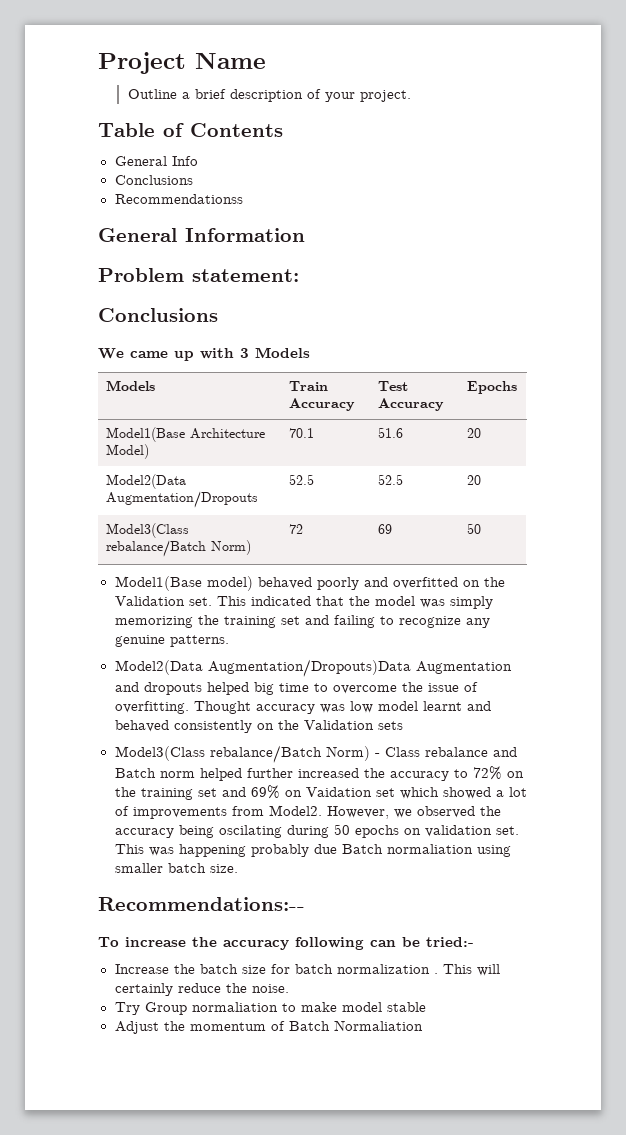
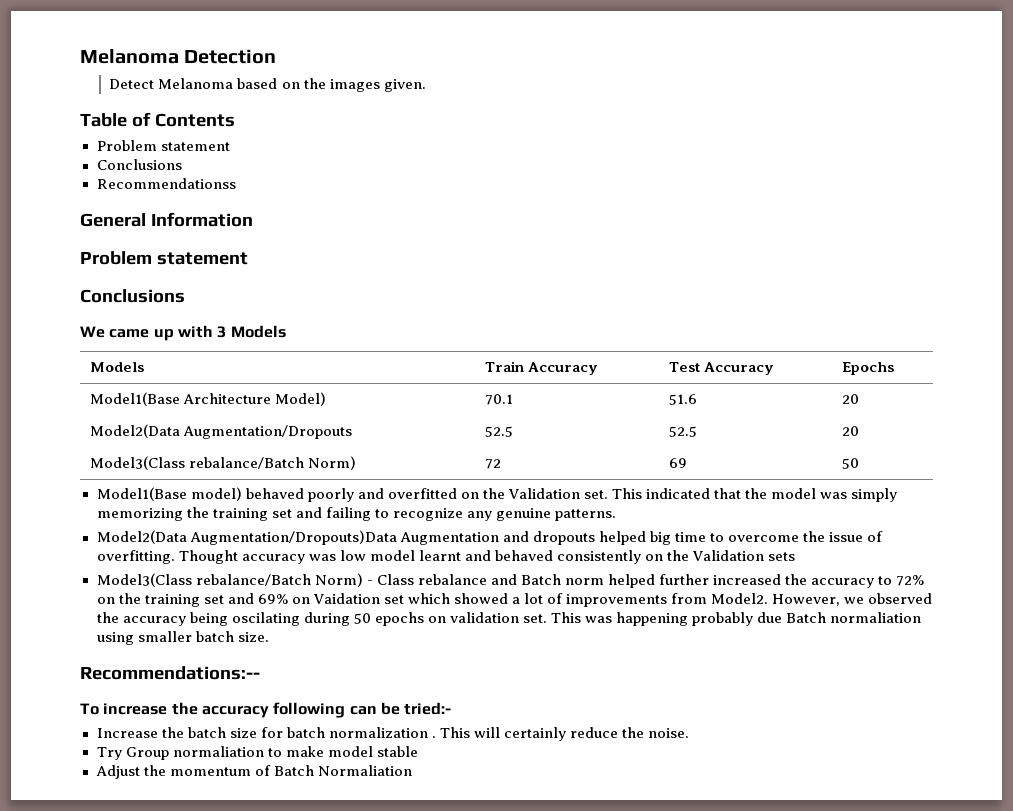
[98,52,266,74] [127,89,411,102] Project Name // Outline a brief description of your project. -> [80,49,277,64] [109,78,426,92] Melanoma Detection // Detect Melanoma based on the images given.
[114,156,198,166] General Info -> [96,140,230,151] Problem statement
[192,269,299,282] statement: -> [156,252,248,265] statement

